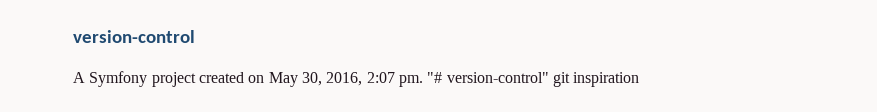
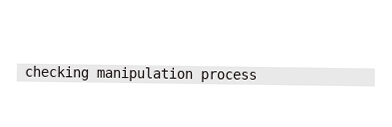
[73,30,195,43] [73,71,640,87] version-control // A Symfony project created on May 30, 2016, 2:07 pm. "# version-control" git inspiration -> [24,65,258,83] checking manipulation process

